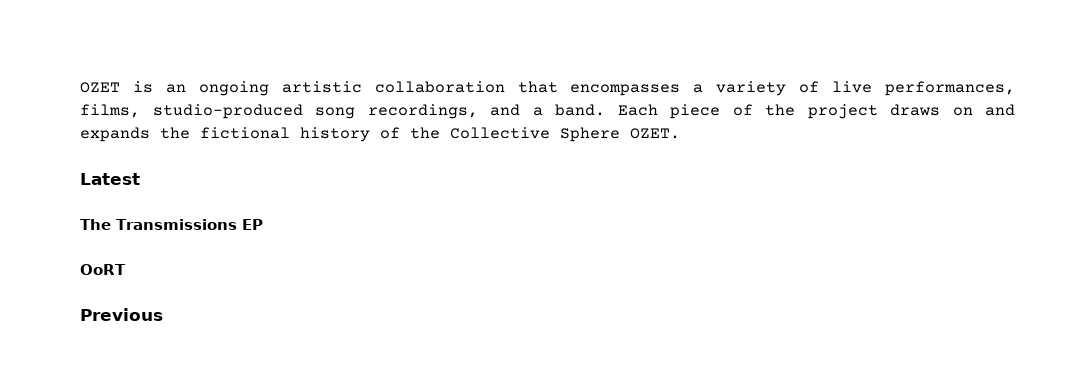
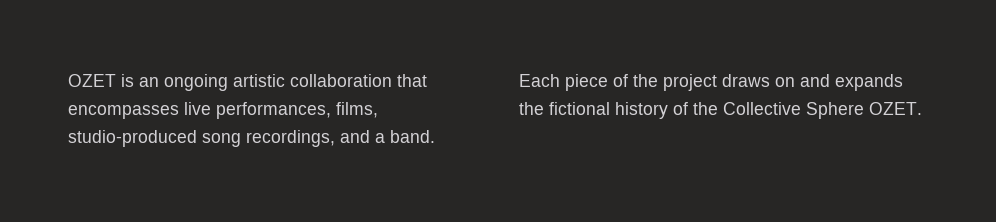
[693,81,820,96] a variety of -> (179, 112) none
[80,173,140,185] [80,219,263,230] [80,264,126,275] [80,308,163,321] // Latest // The Transmissions EP // OoRT // Previous -> (922, 108) none

